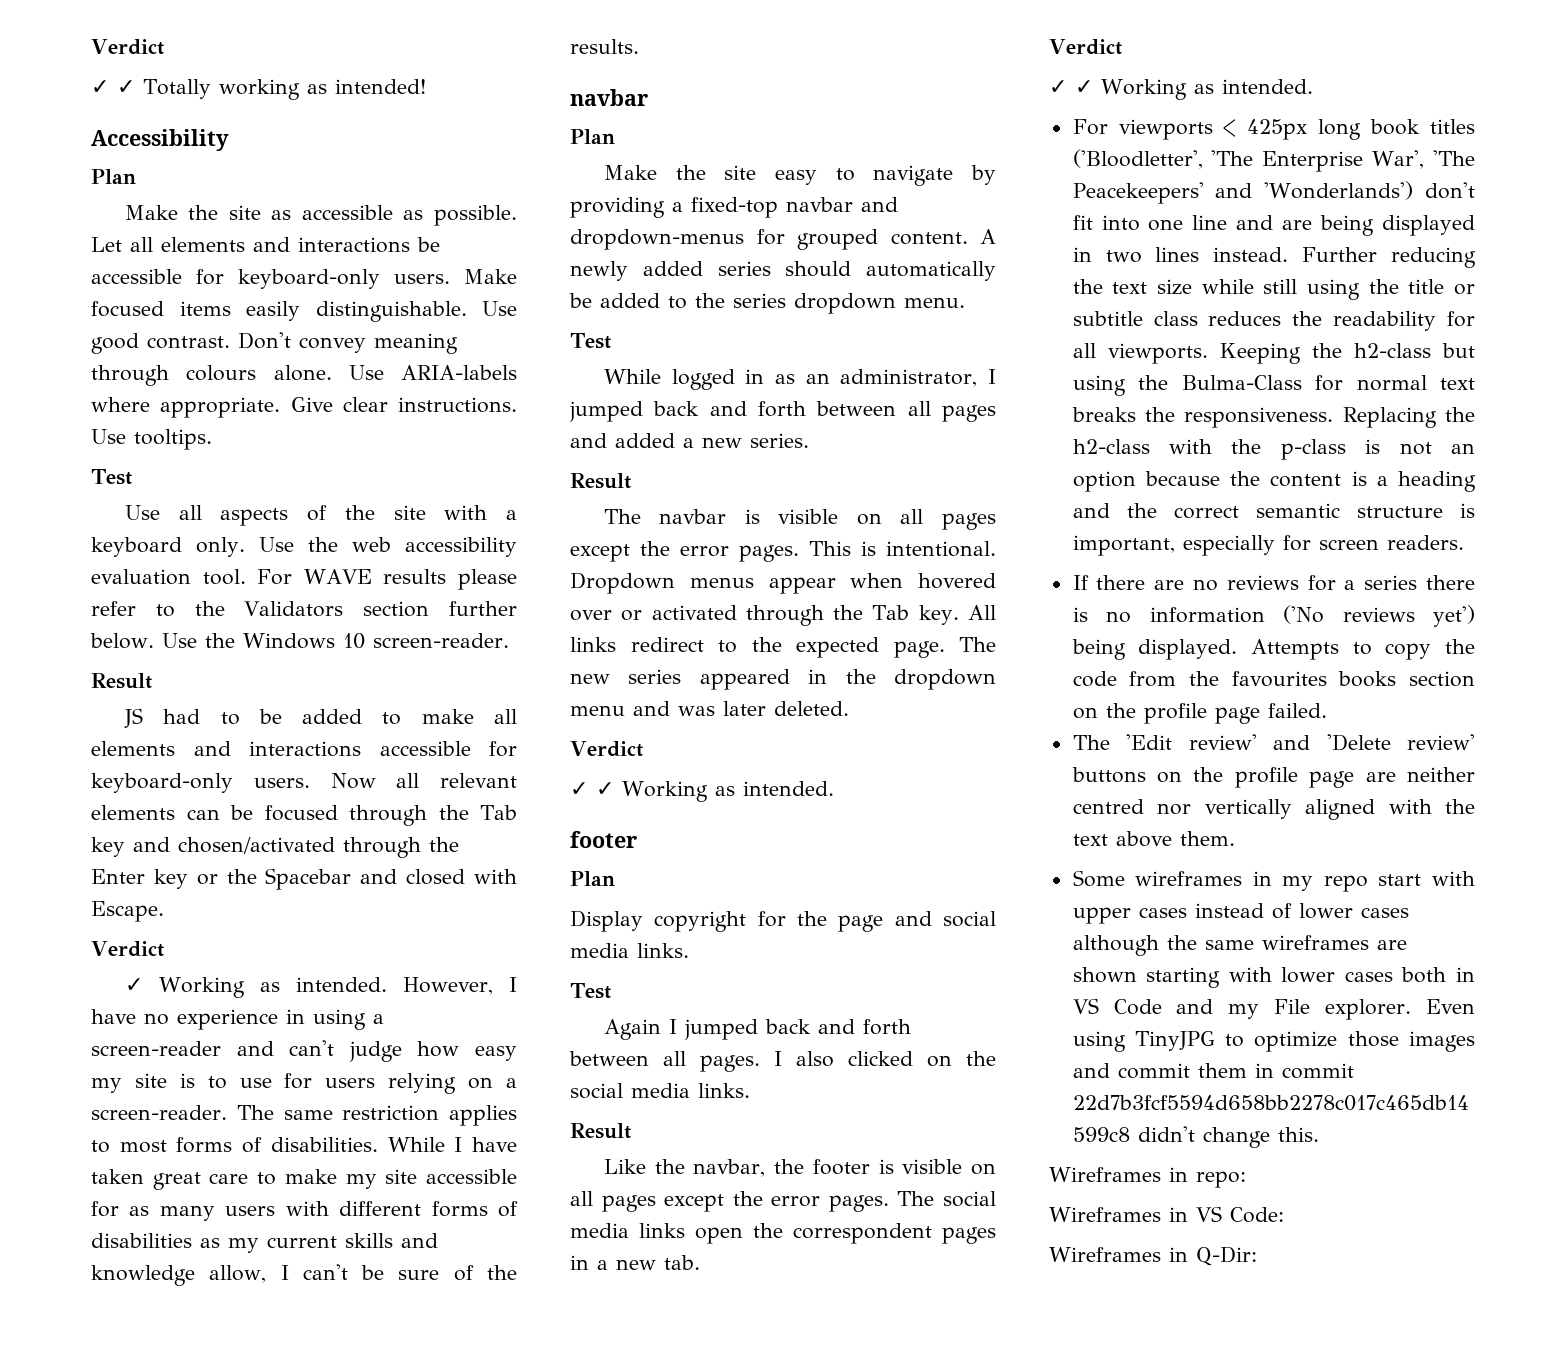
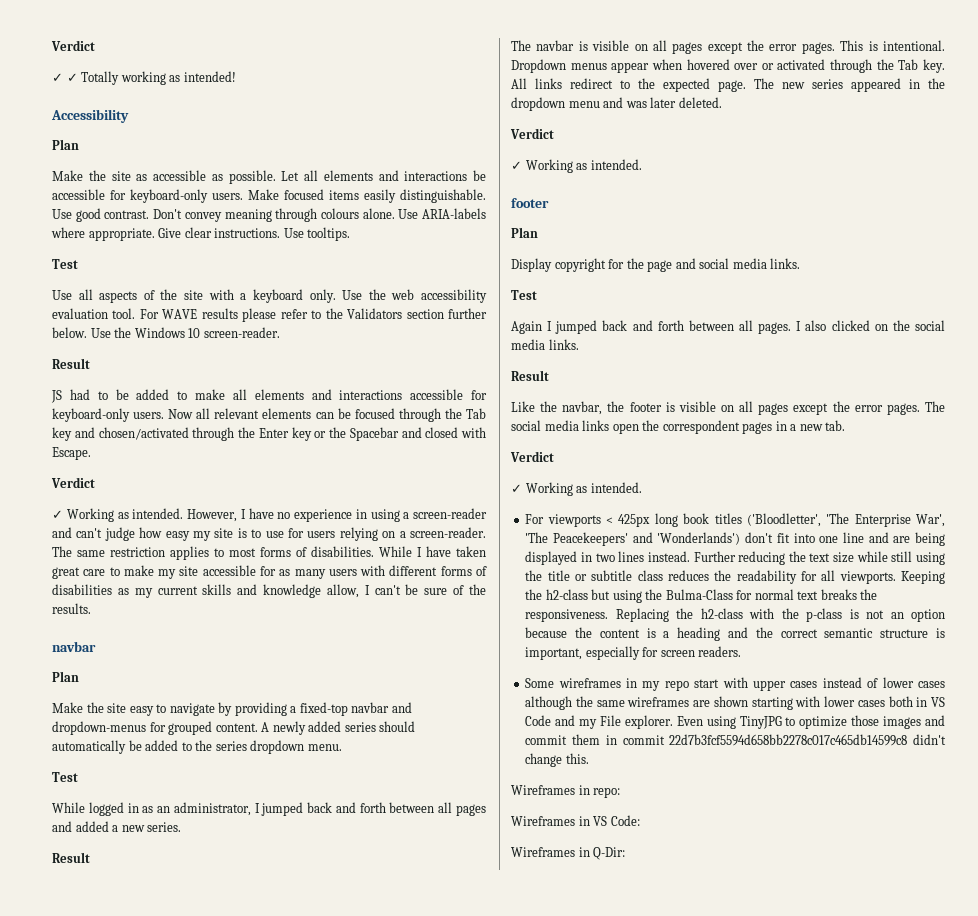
[596,782,614,796] ✓ -> (522, 165) none
[1075,80,1093,94] ✓ -> (522, 488) none
[1072,575,1475,591] [1072,605,1475,627] [1071,639,1475,660] [1072,671,1475,687] [1072,703,1327,724] [1072,734,1475,751] [1071,767,1475,788] [1072,799,1475,820] [1072,831,1235,847] // If there are no reviews for a series there is no information ('No reviews yet') being displayed. Attempts to copy the code from the favourites books section on the profile page failed. // The 'Edit review' and 'Delete review' buttons on the profile page are neither centred nor vertically aligned with the text above them. -> (742, 651) none

